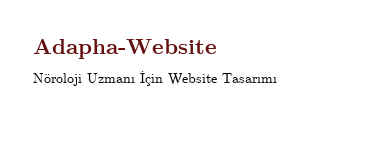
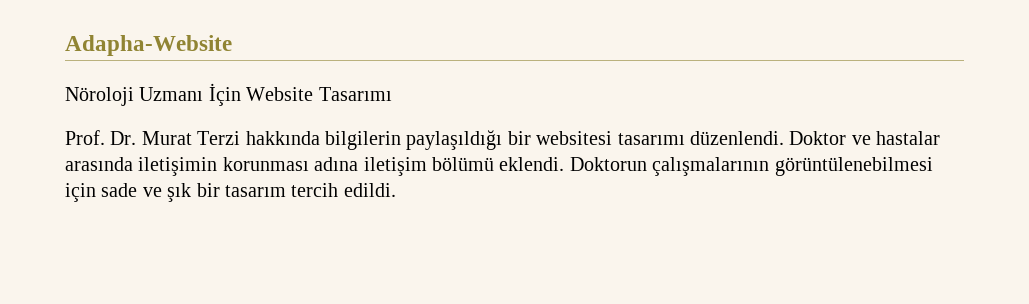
(277, 78) none -> [65,130,941,150] [65,157,933,176] [65,183,396,202] // Prof. Dr. Murat Terzi hakkında bilgilerin paylaşıldığı bir websitesi tasarımı düzenlendi. Doktor ve hastalar arasında iletişimin korunması adına iletişim bölümü eklendi. Doktorun çalışmalarının görüntülenebilmesi için sade ve şık bir tasarım tercih edildi.

